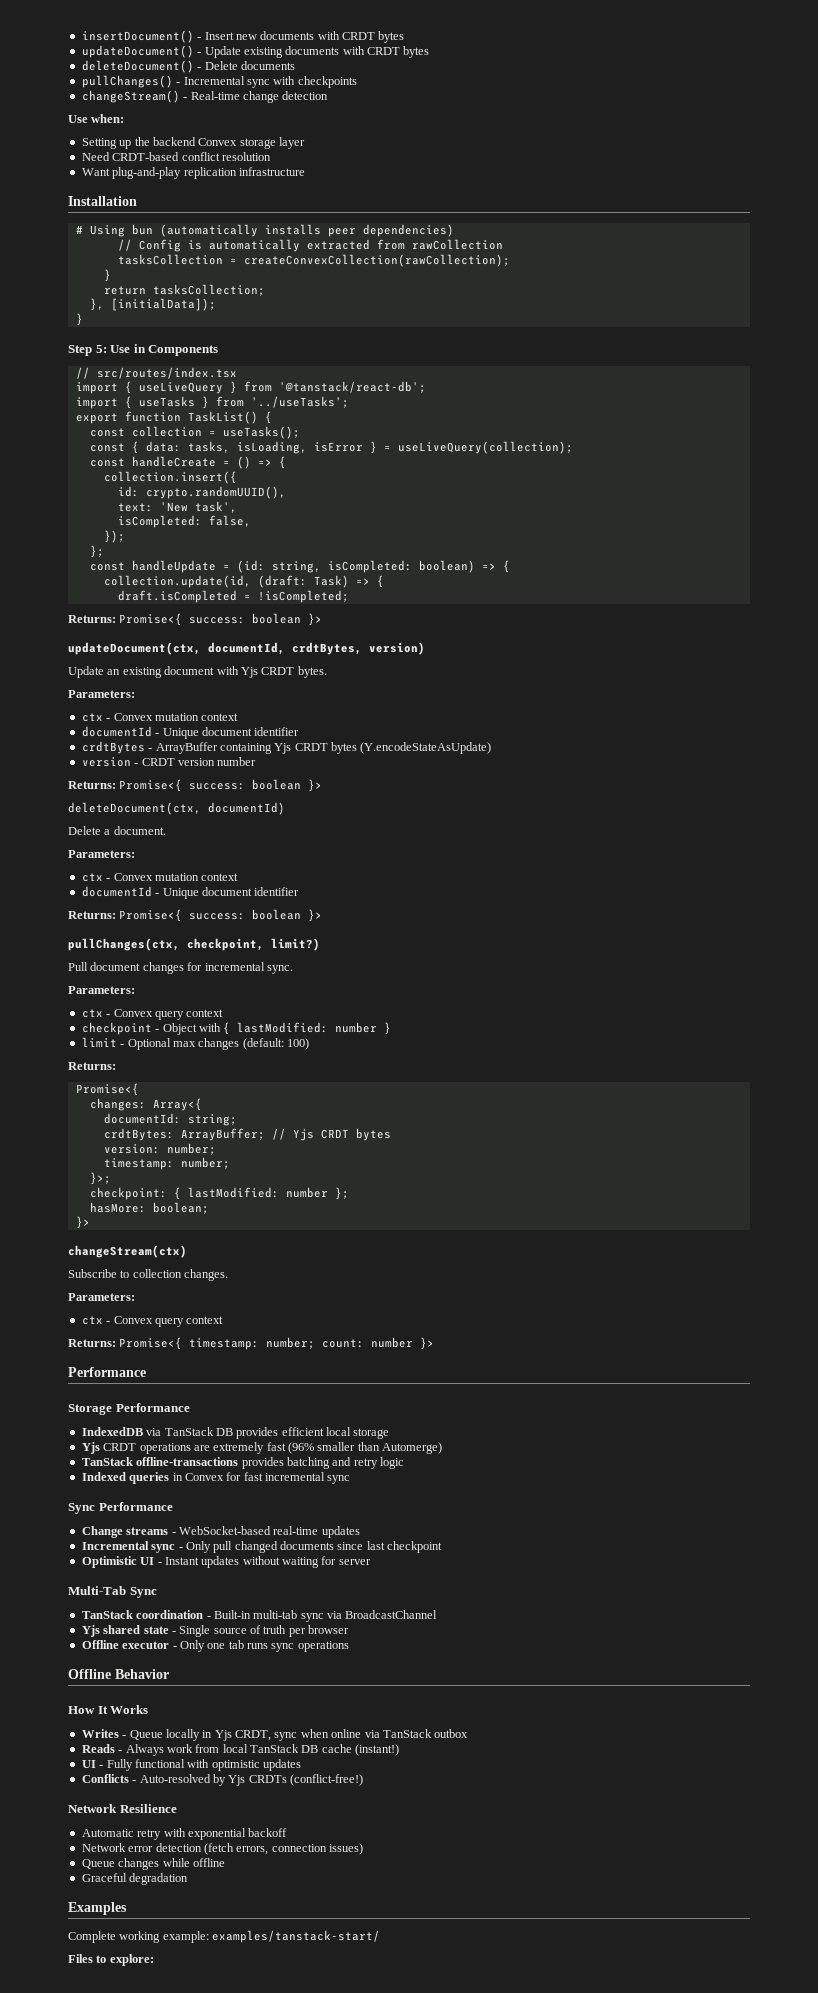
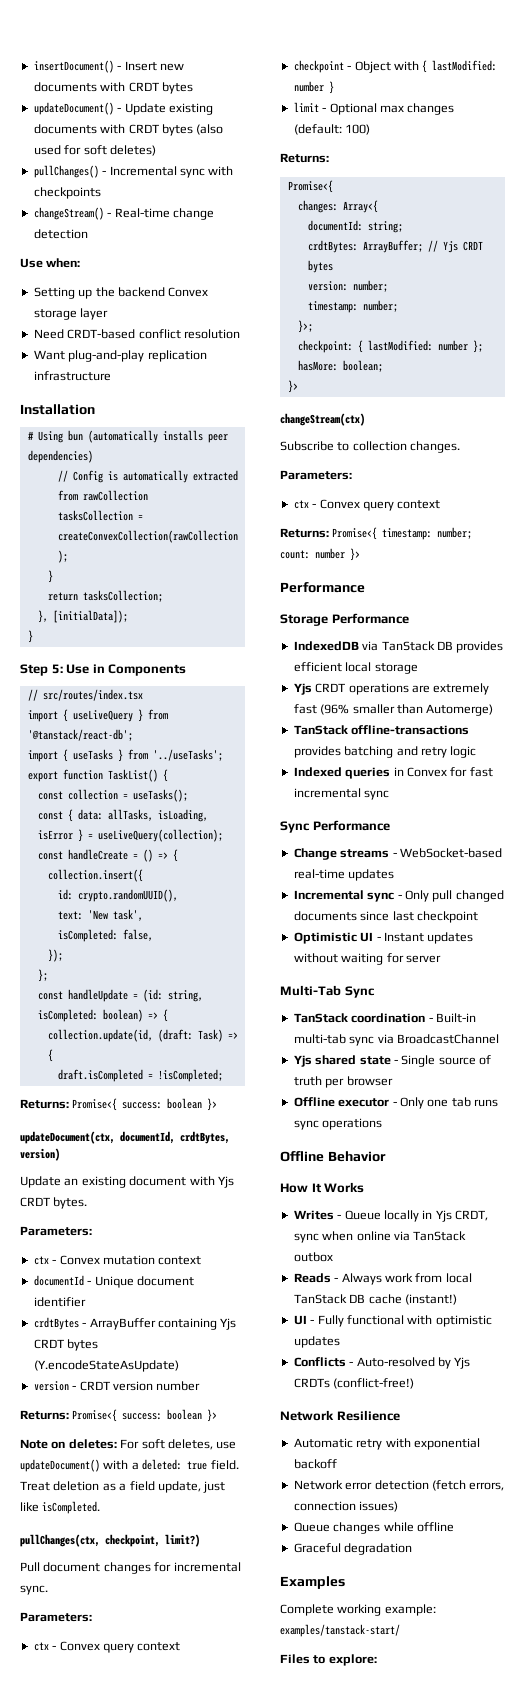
[81,60,295,73] // deleteDocument() - Delete documents -> [196,124,224,135] [33,145,156,156] (also used for soft deletes)
[187,441,230,453] tasks, -> [107,809,153,821] allTasks,
[68,802,285,815] [68,826,166,835] [68,850,135,858] [81,873,239,882] [81,886,300,899] [68,909,323,922] deleteDocument(ctx, documentId) // Delete a document. // Parameters: // ctx - Convex mutation context // documentId - Unique document identifier // Returns: Promise<{ success: boolean }> -> [20,1439,237,1450] [20,1459,239,1472] [20,1481,226,1493] [20,1501,101,1514] Note on deletes: For soft deletes, use updateDocument() with a deleted: true field. Treat deletion as a field update, just like isCompleted.

